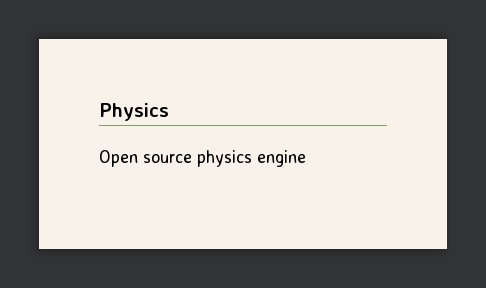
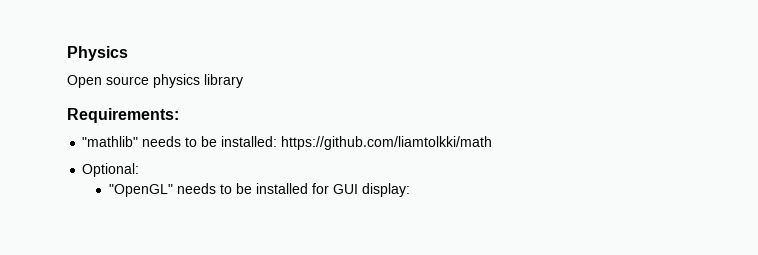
[257,150,306,167] engine -> [204,74,243,88] [67,108,179,123] [82,136,493,150] [82,163,140,177] [108,183,410,197] library // Requirements: // "mathlib" needs to be installed: https://github.com/liamtolkki/math // Optional: // "OpenGL" needs to be installed for GUI display:

